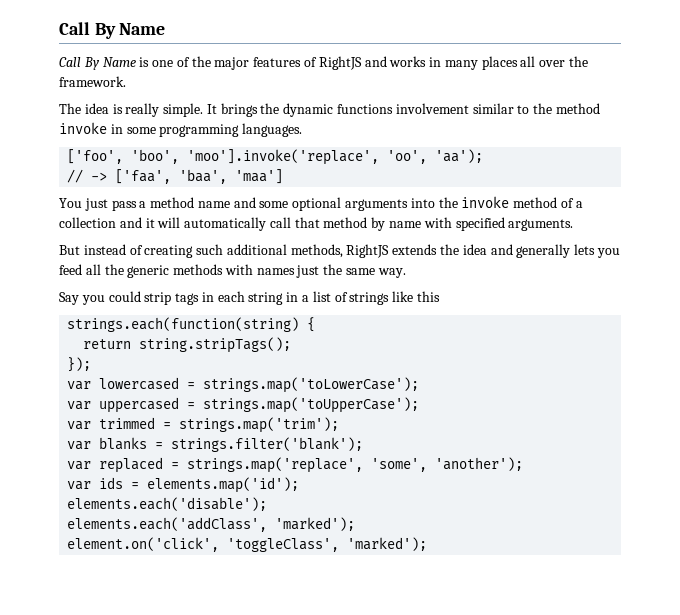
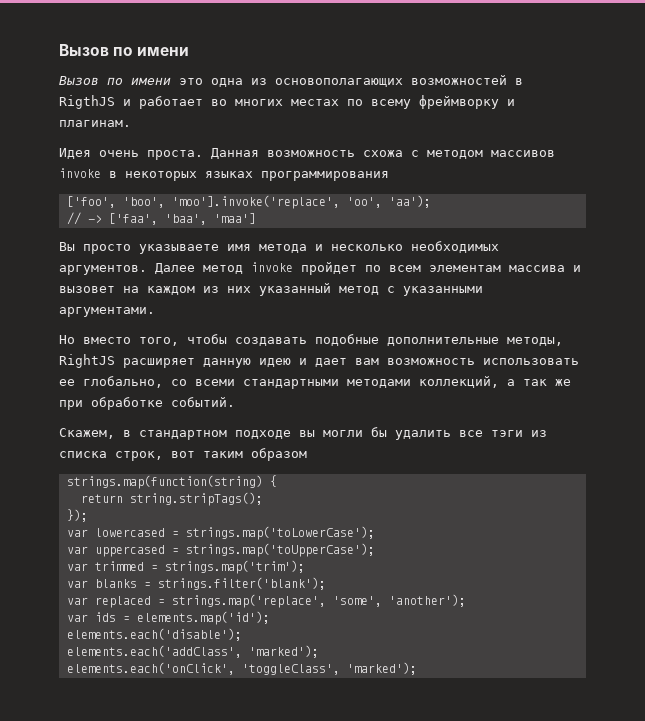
[59,22,166,39] [59,56,589,70] [59,76,126,87] [59,103,600,117] [59,122,303,137] Call By Name // Call By Name is one of the major features of RightJS and works in many places all over the framework. // The idea is really simple. It brings the dynamic functions involvement similar to the method invoke in some programming languages. -> [59,44,190,56] [59,75,523,87] [59,95,515,109] [59,120,131,127] [59,148,555,160] [59,168,389,181] Вызов по имени // Вызов по имени это одна из основополагающих возможностей в RigthJS и работает во многих местах по всему фреймворку и плагинам. // Идея очень проста. Данная возможность схожа с методом массивов invoke в некоторых языках программирования
[59,196,583,211] [59,217,574,231] [59,244,620,258] [59,264,406,278] [59,291,440,305] [67,317,300,332] You just pass a method name and some optional arguments into the invoke method of a collection and it will automatically call that method by name with specified arguments. // But instead of creating such additional methods, RightJS extends the idea and generally lets you feed all the generic methods with names just the same way. // Say you could strip tags in each string in a list of strings like this // strings.each(function(string) -> [59,241,499,254] [59,262,581,275] [59,283,483,296] [59,307,155,317] [59,334,563,346] [59,354,579,368] [59,376,571,389] [59,397,235,410] [59,427,547,440] [59,448,307,461] [66,475,263,489] Вы просто указываете имя метода и несколько необходимых аргументов. Далее метод invoke пройдет по всем элементам массива и вызовет на каждом из них указанный метод с указанными аргументами. // Но вместо того, чтобы создавать подобные дополнительные методы, RightJS расширяет данную идею и дает вам возможность использовать ее глобально, со всеми стандартными методами коллекций, а так же при обработке событий. // Скажем, в стандартном подходе вы могли бы удалить все тэги из списка строк, вот таким образом // strings.map(function(string)
[67,537,220,552] element.on('click', -> [66,662,235,675] elements.each('onClick',

